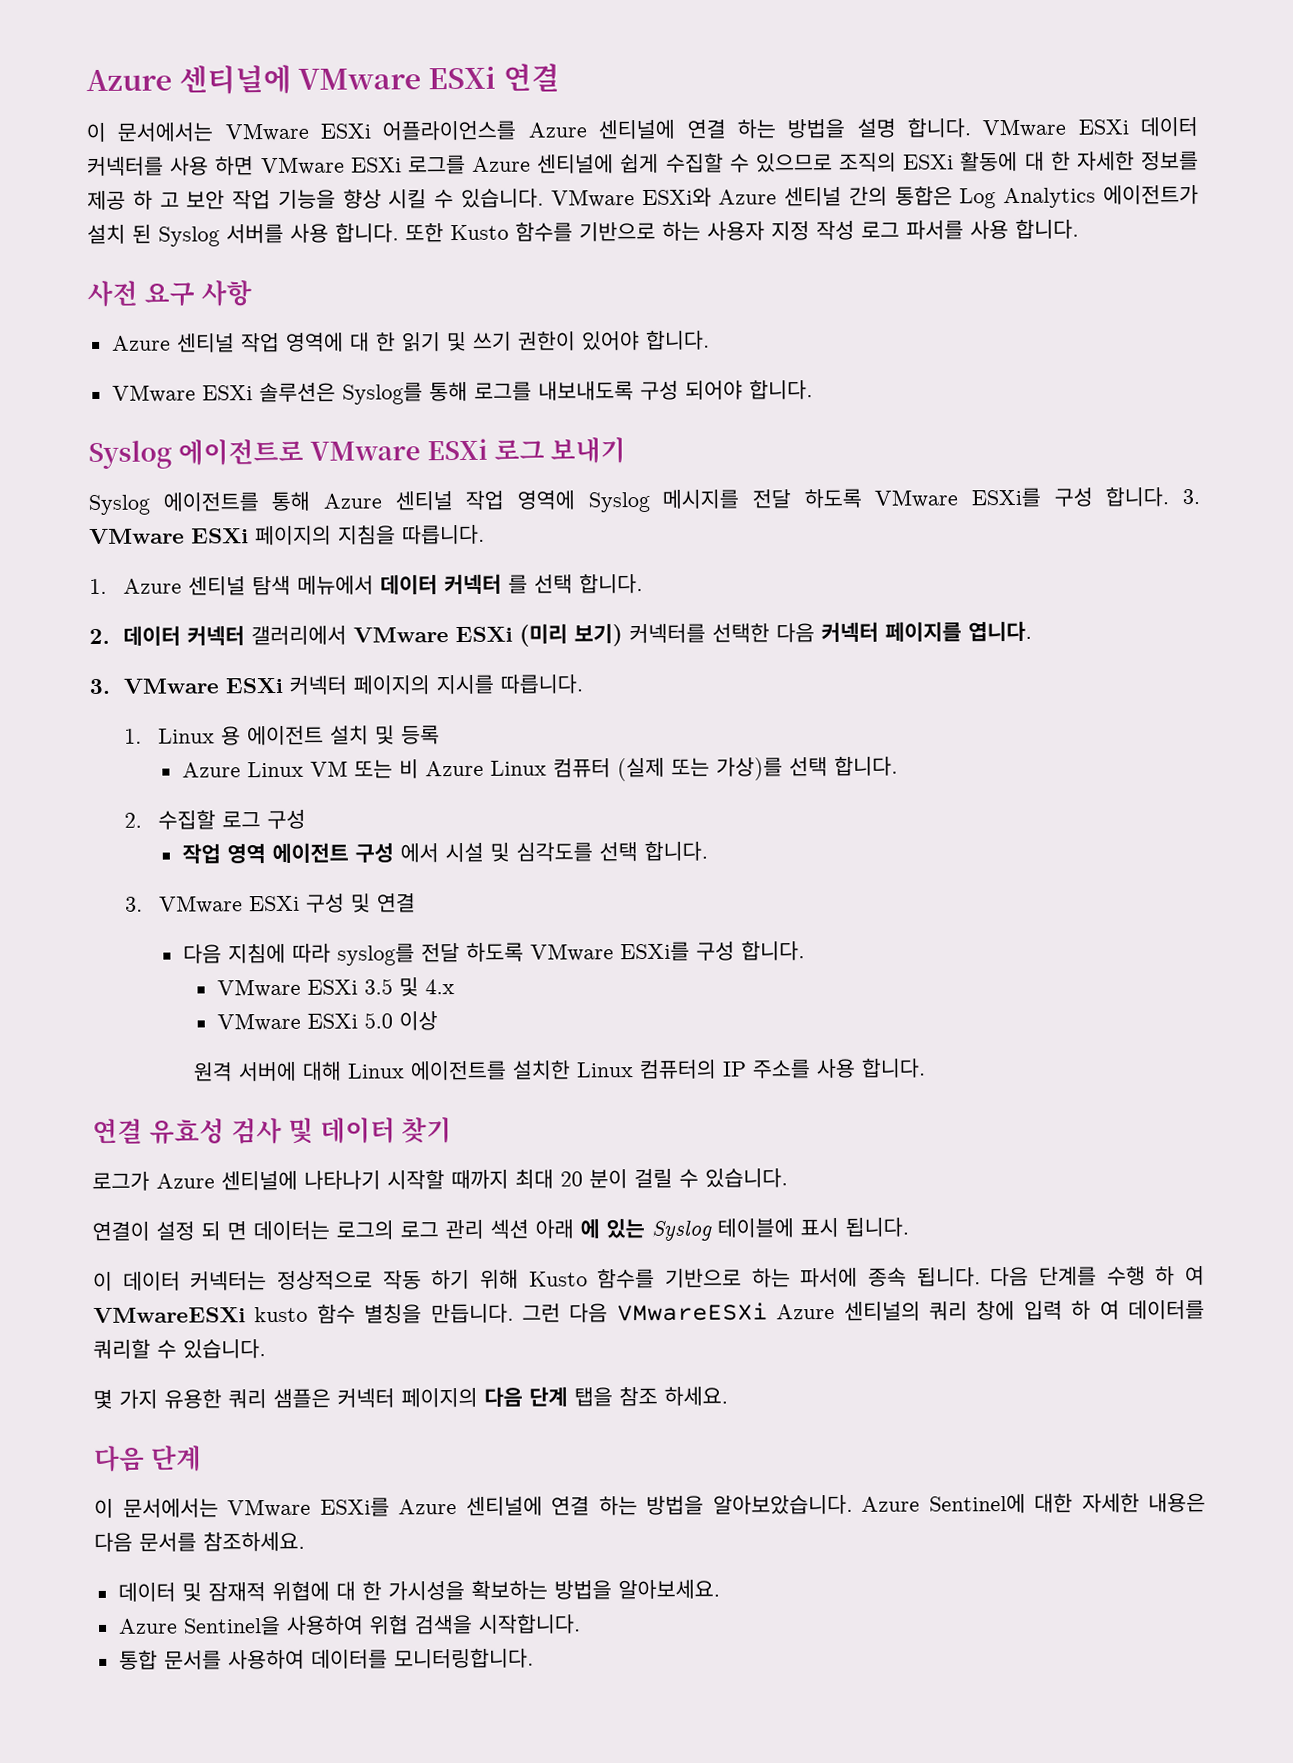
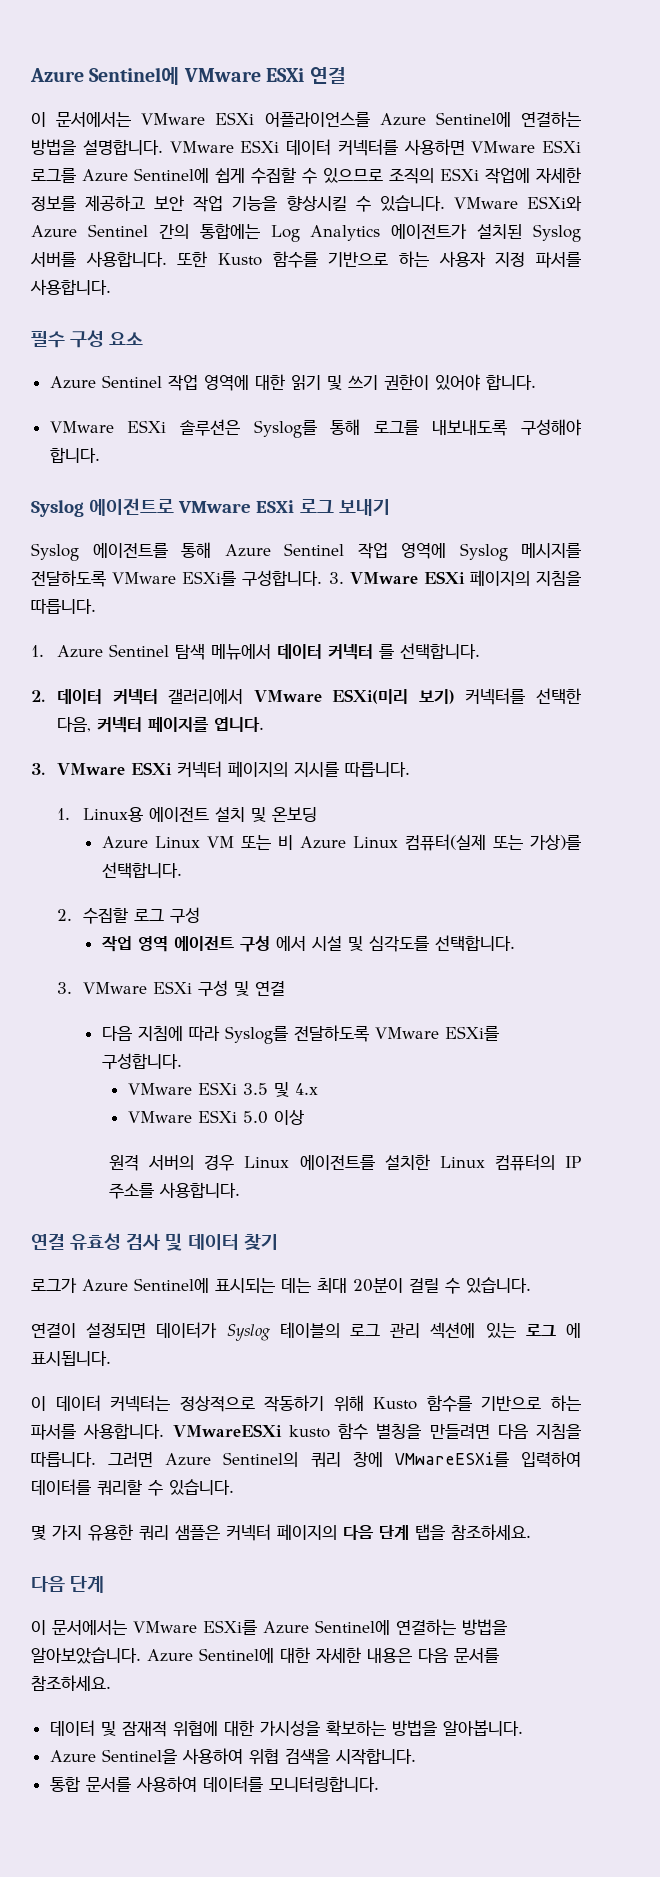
[86,64,292,95] Azure 센티널에 -> [30,67,180,85] Azure Sentinel에
[598,117,971,140] 센티널에 연결 하는 방법을 설명 합니다. -> [435,111,581,127] [31,139,163,155] Sentinel에 연결하는 방법을 설명합니다.
[170,156,255,176] 사용 하면 -> [403,139,465,155] 사용하면
[537,154,615,174] 센티널에 -> [134,168,209,183] Sentinel에
[960,150,1199,172] [87,190,180,211] 활동에 대 한 자세한 정보를 제공 하 고 -> [485,167,581,184] [31,195,146,211] 작업에 자세한 정보를 제공하고
[342,188,428,209] 향상 시킬 -> [286,196,347,211] 향상시킬
[784,184,1200,209] [87,222,399,247] 센티널 간의 통합은 Log Analytics 에이전트가 설치 된 Syslog 서버를 사용 합니다. -> [87,223,581,242] [30,251,167,267] Sentinel 간의 통합에는 Log Analytics 에이전트가 설치된 Syslog 서버를 사용합니다.
[816,218,1079,241] [87,280,252,308] [111,332,396,353] 작성 로그 파서를 사용 합니다. // 사전 요구 사항 // Azure 센티널 작업 영역에 대 한 -> [536,252,581,268] [30,279,111,295] [31,330,144,348] [49,374,285,391] 파서를 사용합니다. // 필수 구성 요소 // Azure Sentinel 작업 영역에 대한
[639,380,743,401] 구성 되어야 -> [520,419,581,436] 구성해야
[394,491,453,511] 센티널 -> [284,543,344,556] Sentinel
[752,486,1170,509] 전달 하도록 VMware ESXi를 구성 합니다. -> [31,570,323,587] 전달하도록 VMware ESXi를 구성합니다.
[188,576,247,596] 센티널 -> [109,644,170,657] Sentinel
[534,573,644,594] 선택 합니다. -> [400,643,481,659] 선택합니다.
[455,623,569,647] ESXi (미리 -> [332,689,409,704] ESXi(미리
[776,623,816,643] 다음 -> [57,717,92,732] 다음,
[158,726,242,746] Linux 용 -> [83,807,144,822] Linux용
[401,725,441,745] 등록 -> [272,807,318,822] 온보딩
[552,755,898,782] 컴퓨터 (실제 또는 가상)를 선택 합니다. -> [404,834,582,851] [101,862,182,878] 컴퓨터(실제 또는 가상)를 선택합니다.
[598,840,708,862] 선택 합니다. -> [434,935,515,951] 선택합니다.
[336,940,805,966] syslog를 전달 하도록 VMware ESXi를 구성 합니다. -> [224,1025,499,1044] [101,1053,182,1069] Syslog를 전달하도록 VMware ESXi를 구성합니다.
[238,1061,343,1082] 서버에 대해 -> [148,1155,235,1171] 서버의 경우
[816,1057,927,1079] 사용 합니다. -> [159,1182,241,1198] 사용합니다.
[221,1168,788,1191] [92,1217,909,1242] 센티널에 나타나기 시작할 때까지 최대 20 분이 걸릴 수 있습니다. // 연결이 설정 되 면 데이터는 로그의 로그 관리 섹션 아래 에 있는 Syslog 테이블에 표시 됩니다. -> [134,1277,531,1294] [31,1322,581,1341] [31,1351,111,1366] Sentinel에 표시되는 데는 최대 20분이 걸릴 수 있습니다. // 연결이 설정되면 데이터가 Syslog 테이블의 로그 관리 섹션에 있는 로그 에 표시됩니다.
[382,1269,471,1290] 작동 하기 -> [264,1395,325,1412] 작동하기
[800,1265,1205,1288] [93,1300,1120,1324] 파서에 종속 됩니다. 다음 단계를 수행 하 여 VMwareESXi kusto 함수 별칭을 만듭니다. 그런 다음 VMwareESXi Azure 센티널의 쿼리 창에 입력 하 여 -> [31,1423,581,1440] [31,1451,582,1467] 파서를 사용합니다. VMwareESXi kusto 함수 별칭을 만들려면 다음 지침을 따릅니다. 그러면 Azure Sentinel의 쿼리 창에 VMwareESXi를 입력하여
[619,1385,728,1407] 참조 하세요. -> [451,1524,531,1540] 참조하세요.
[465,1496,638,1516] 센티널에 연결 하는 -> [315,1619,456,1635] Sentinel에 연결하는
[335,1581,382,1601] 대 한 -> [223,1720,254,1736] 대한
[617,1579,720,1600] 알아보세요. -> [442,1720,523,1736] 알아봅니다.

